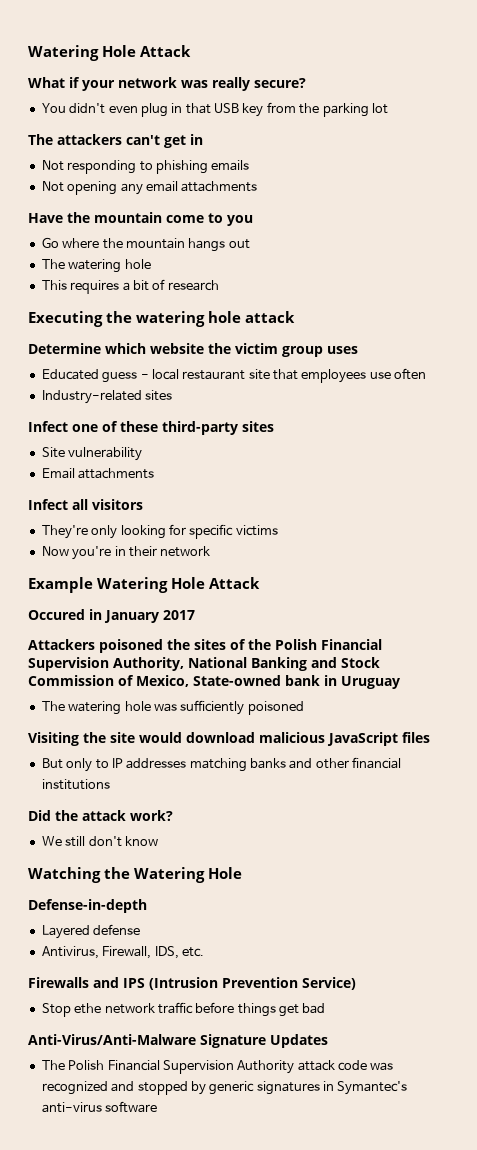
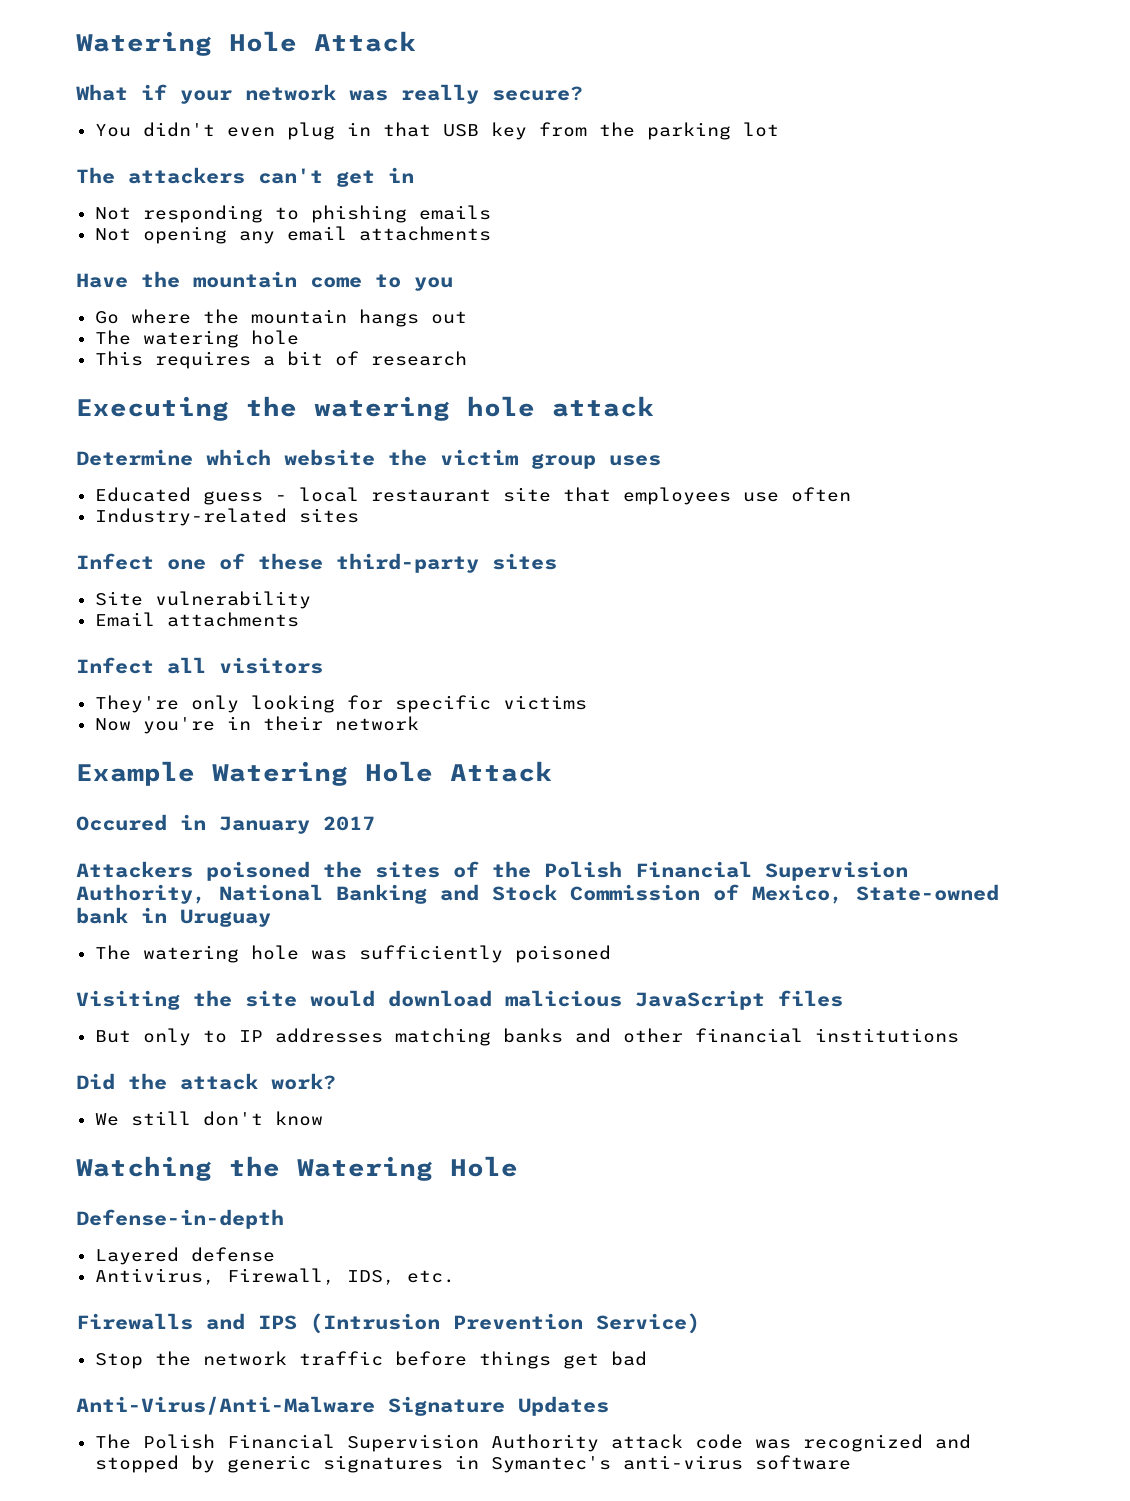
[74,1003,102,1014] ethe -> [154,1351,191,1366] the

